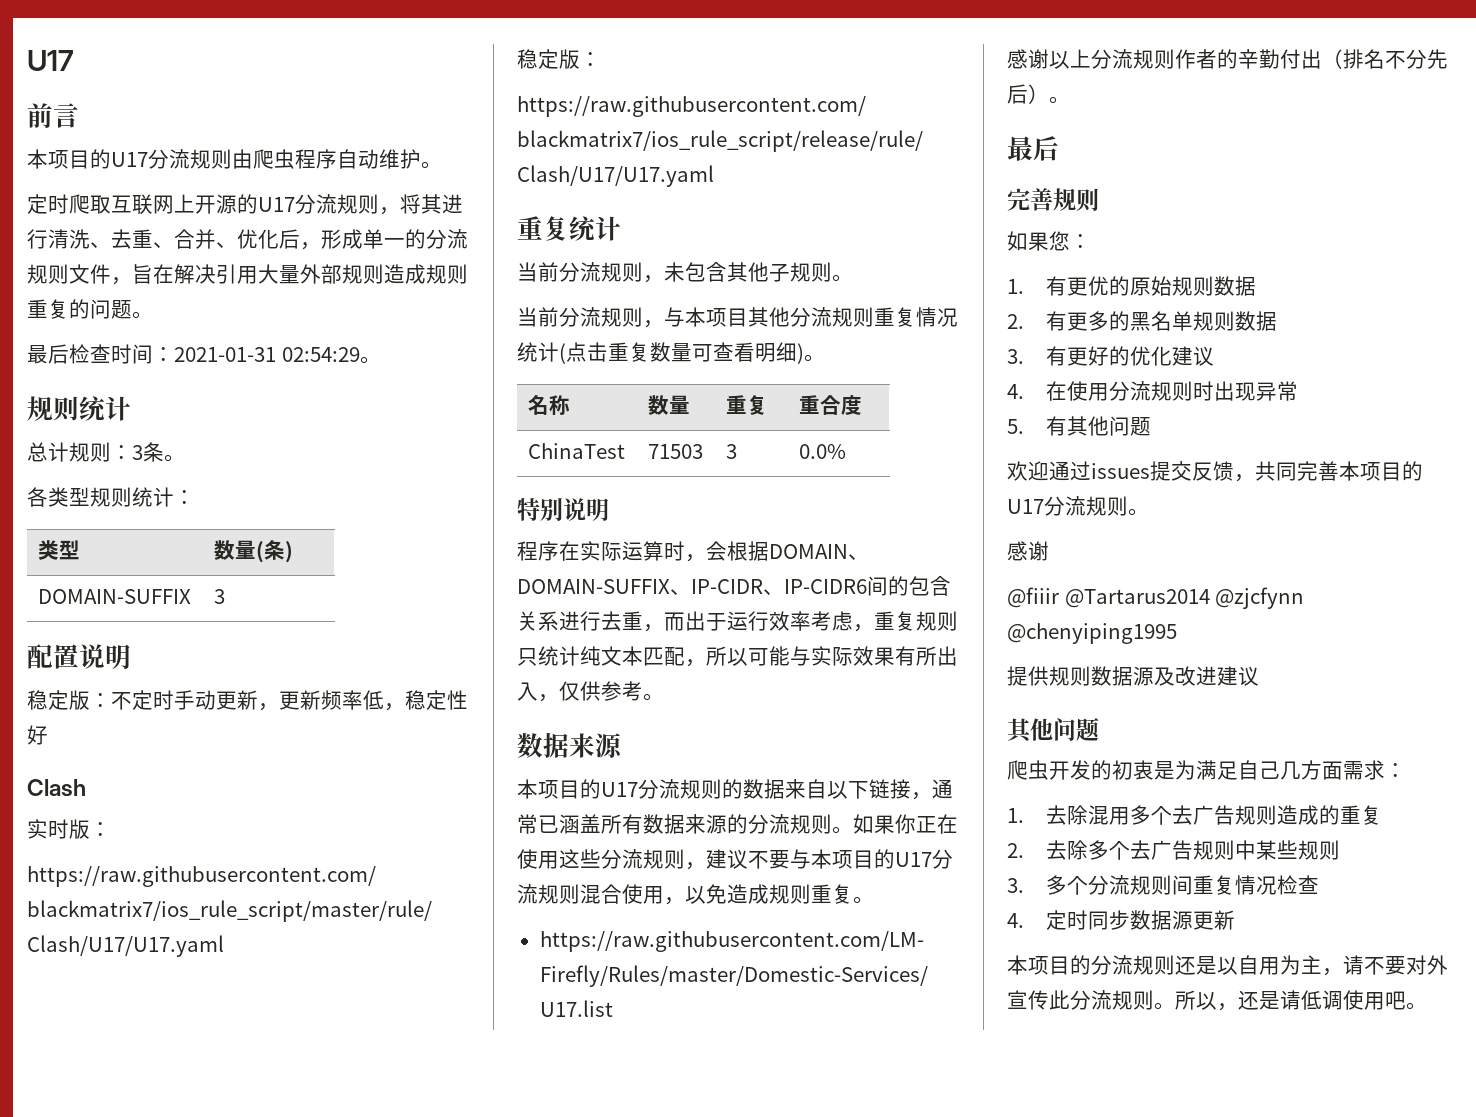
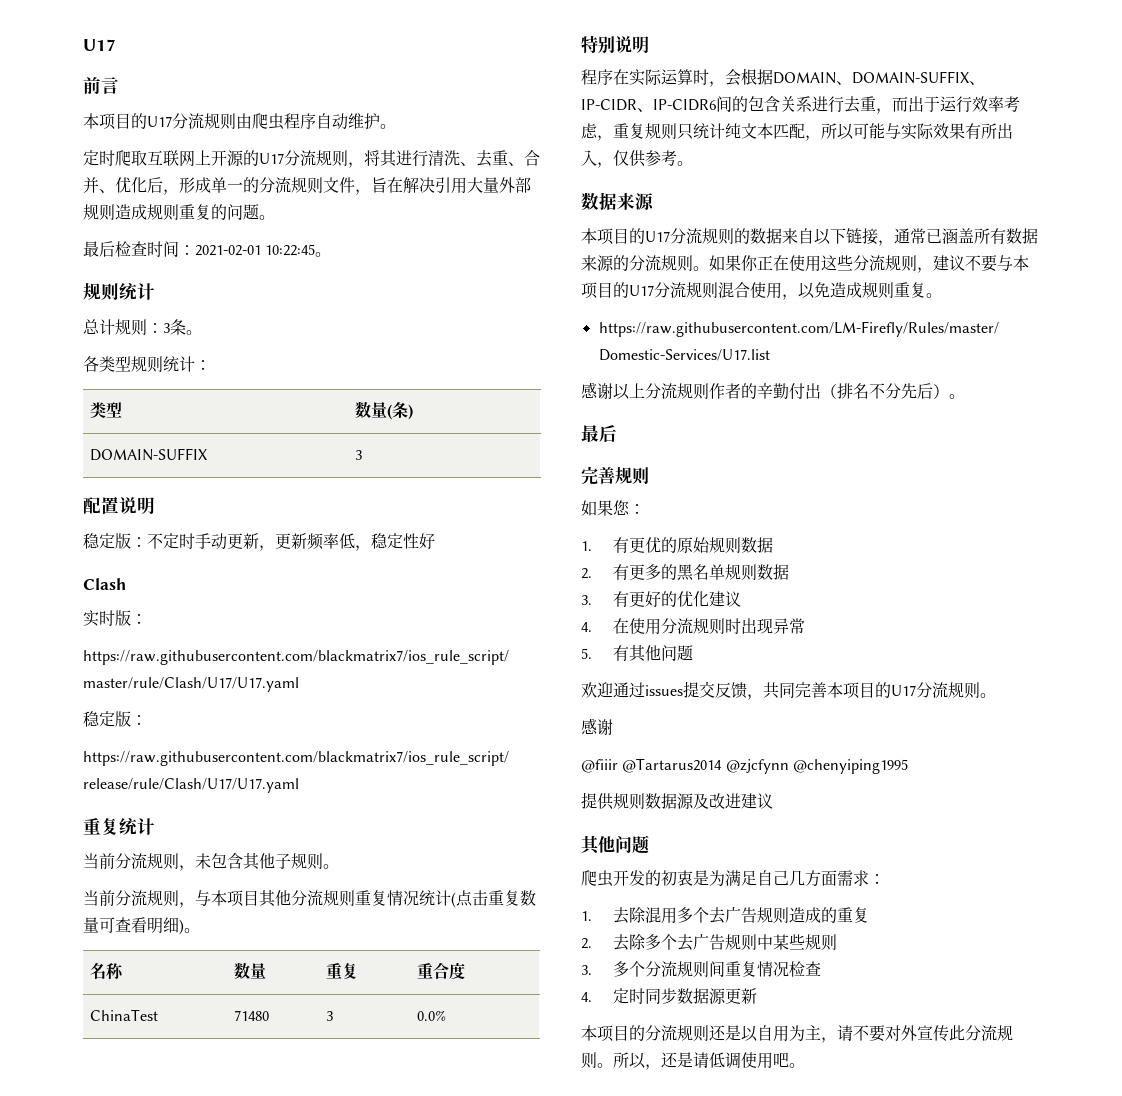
[174,347,360,362] 2021-01-31 02:54:29 -> [195,244,316,256] 2021-02-01 10:22:45
[648,444,704,459] 71503 -> [233,1010,269,1021] 71480

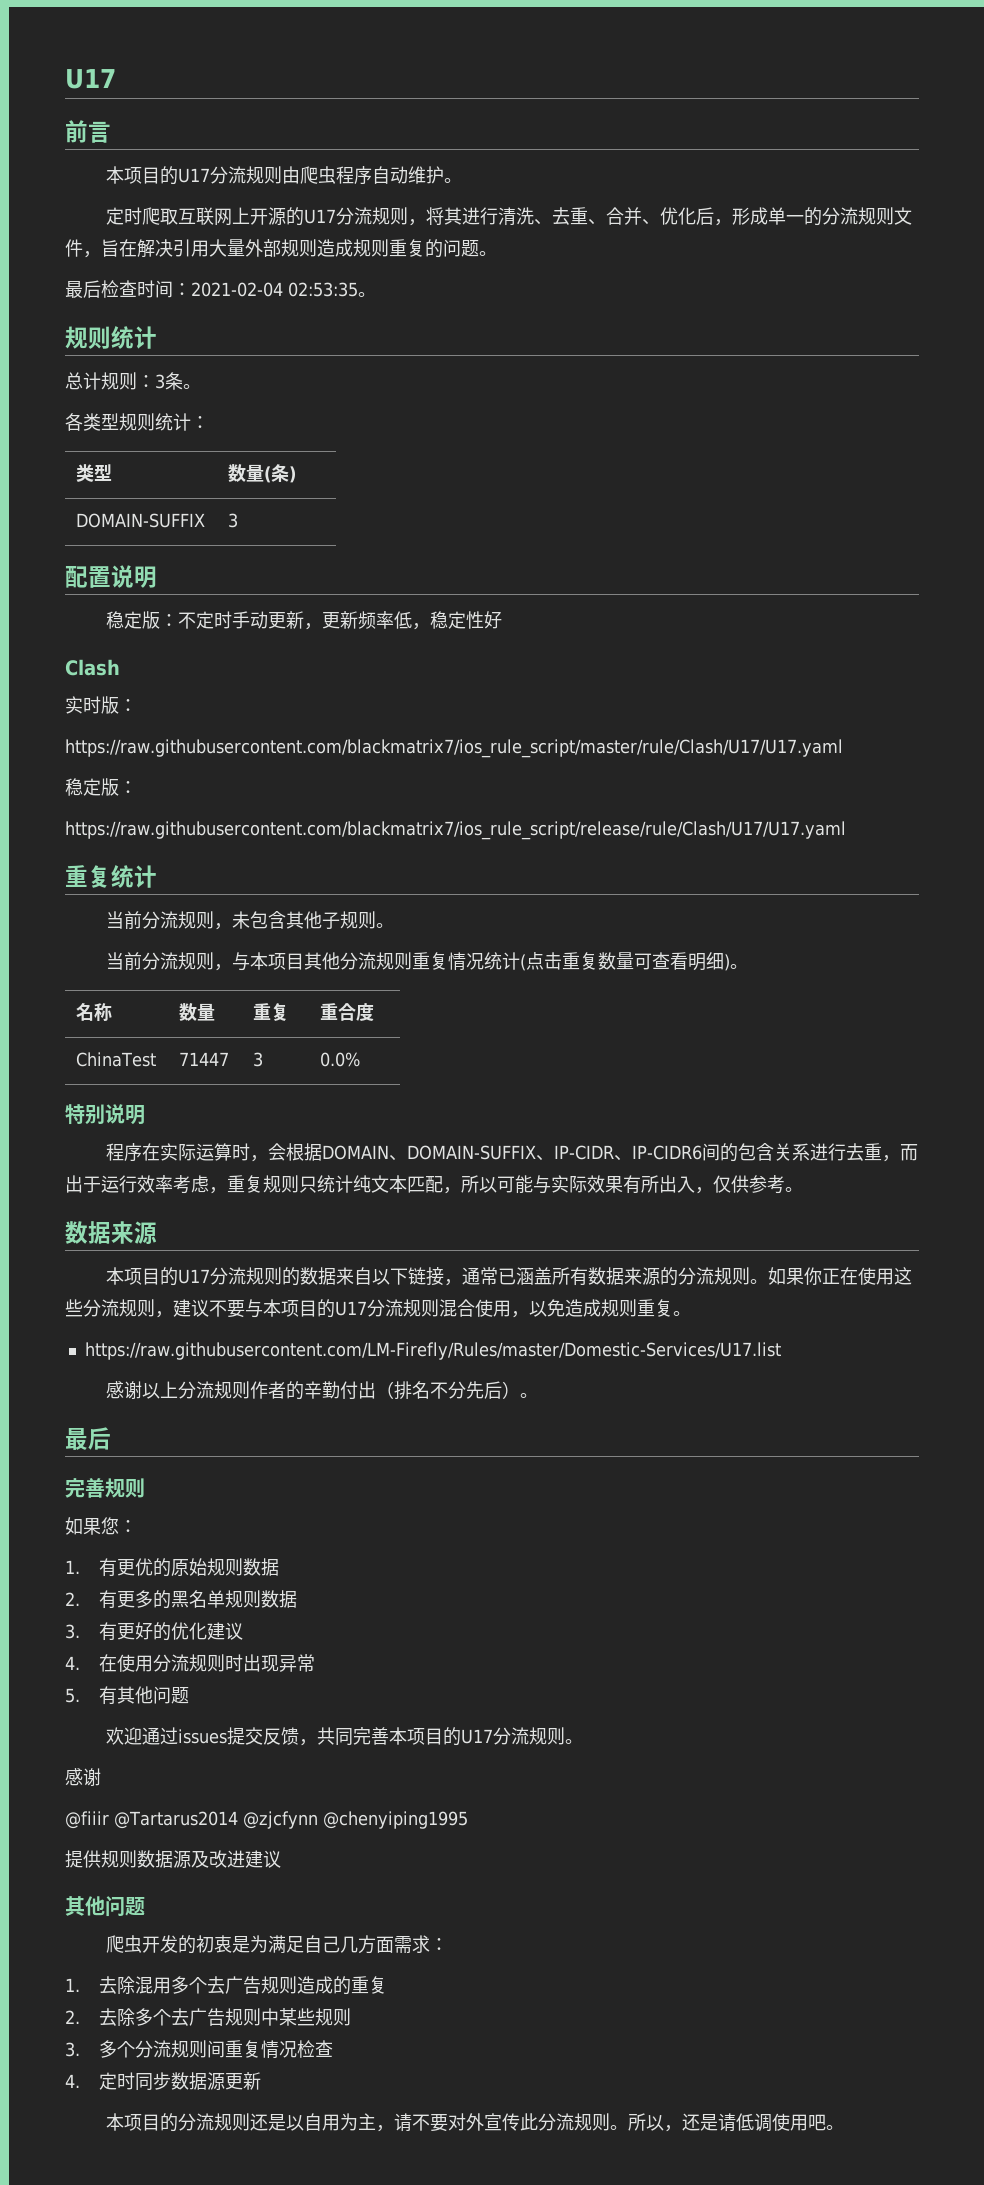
[195,244,316,256] 2021-02-01 10:22:45 -> [191,282,358,297] 2021-02-04 02:53:35
[233,1010,269,1021] 71480 -> [179,1052,230,1066] 71447

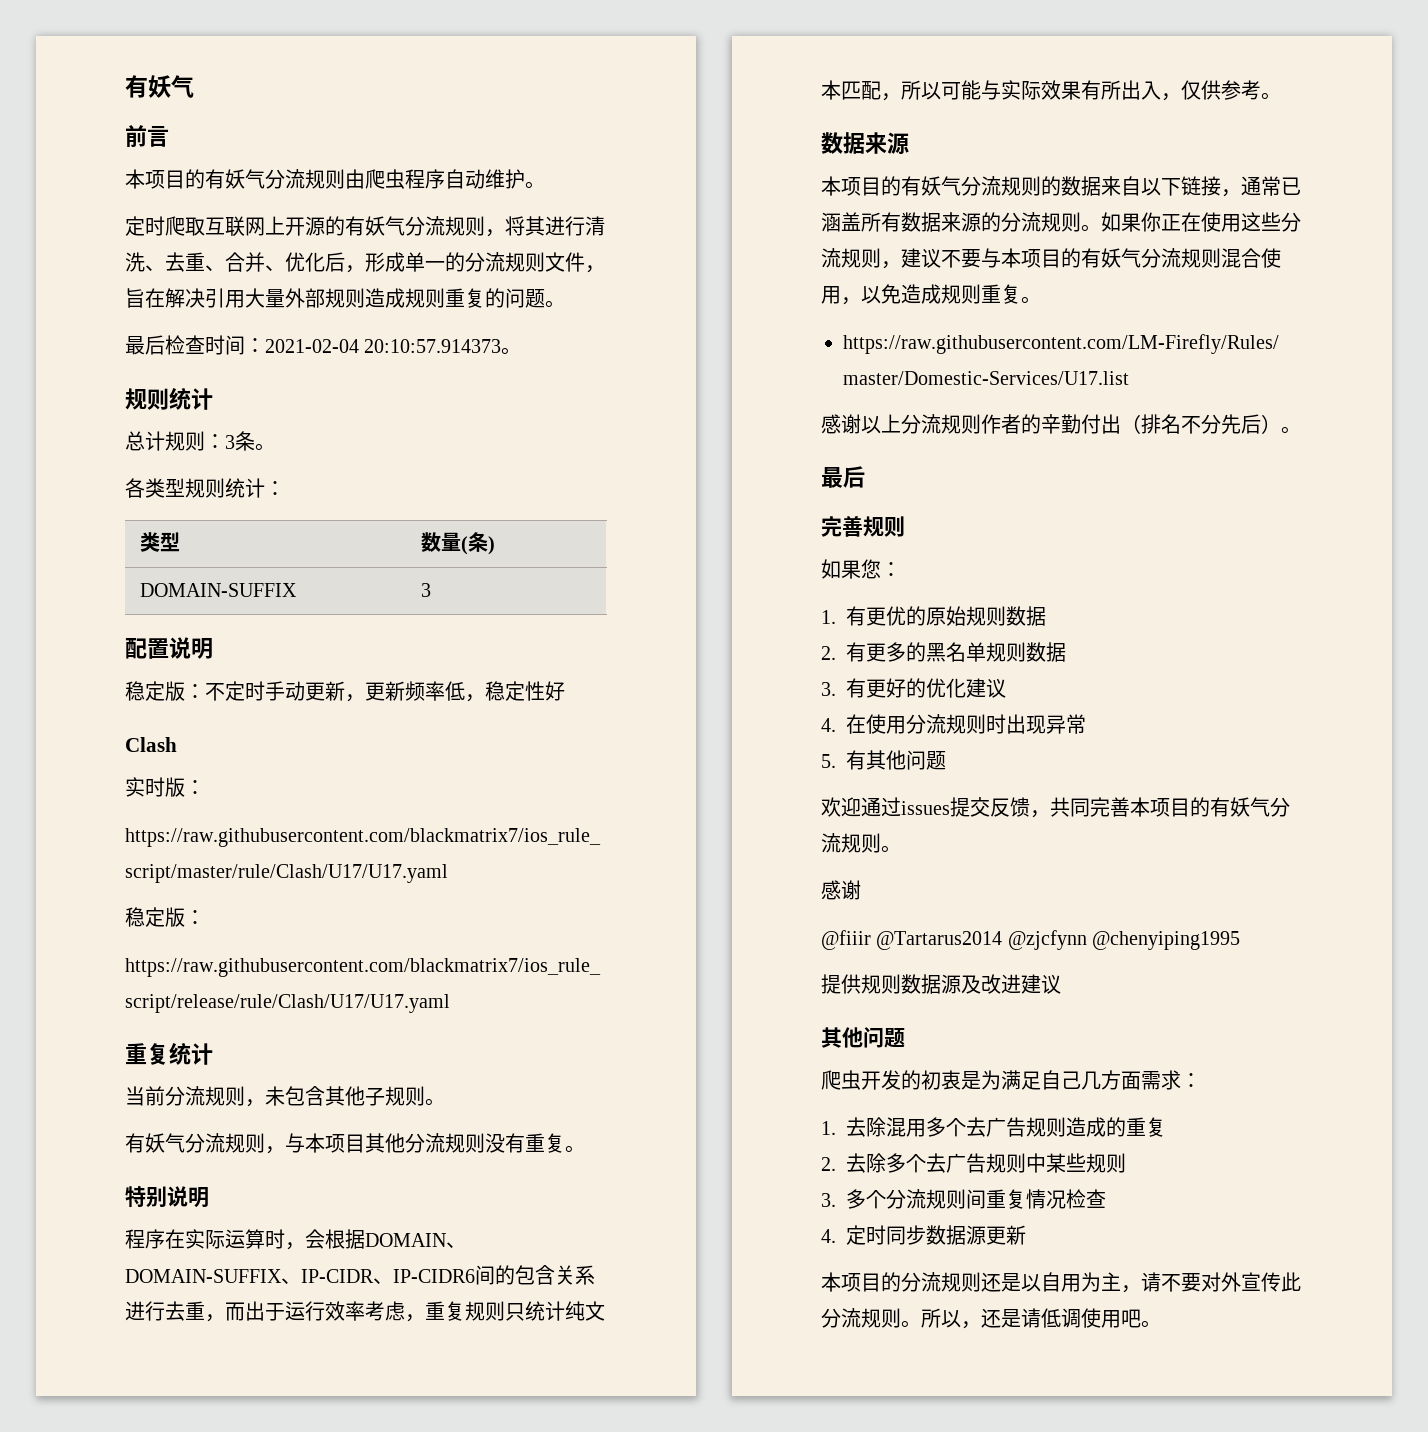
[65,69,116,89] U17 -> [125,75,194,98] 有妖气
[177,168,210,183] U17 -> [205,169,265,189] 有妖气
[303,209,336,224] U17 -> [345,216,405,236] 有妖气
[288,282,358,297] 02:53:35 -> [364,339,502,353] 20:10:57.914373
[105,952,142,970] 当前 -> [125,1133,185,1153] 有妖气
[411,952,748,971] [76,1003,113,1022] [179,1003,216,1021] [253,1003,290,1021] [320,1003,375,1021] [76,1052,157,1067] [179,1052,230,1066] [253,1052,264,1067] [320,1052,361,1067] 重复情况统计(点击重复数量可查看明细)。 // 名称 | 数量 | 重复 | 重合度 // ChinaTest | 71447 | 3 | 0.0% -> [485,1133,585,1153] 没有重复。
[177,1269,210,1284] U17 -> [901,176,961,196] 有妖气
[335,1301,367,1316] U17 -> [1081,248,1141,268] 有妖气
[460,1729,493,1744] U17 -> [1210,797,1270,817] 有妖气

